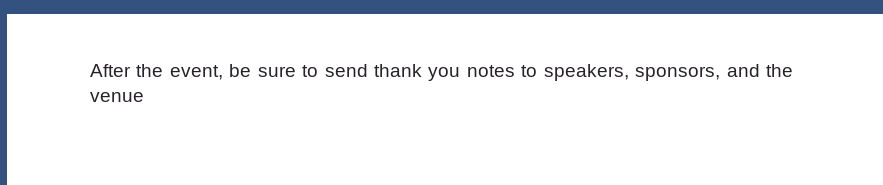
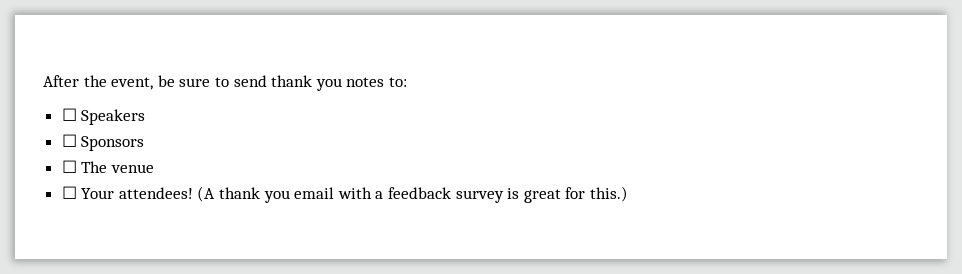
[521,64,794,81] [90,92,144,102] to speakers, sponsors, and the venue -> [388,77,407,87] [61,108,146,125] [61,134,145,151] [61,160,154,173] [61,186,628,203] to: // ☐ Speakers // ☐ Sponsors // ☐ The venue // ☐ Your attendees! (A thank you email with a feedback survey is great for this.)

